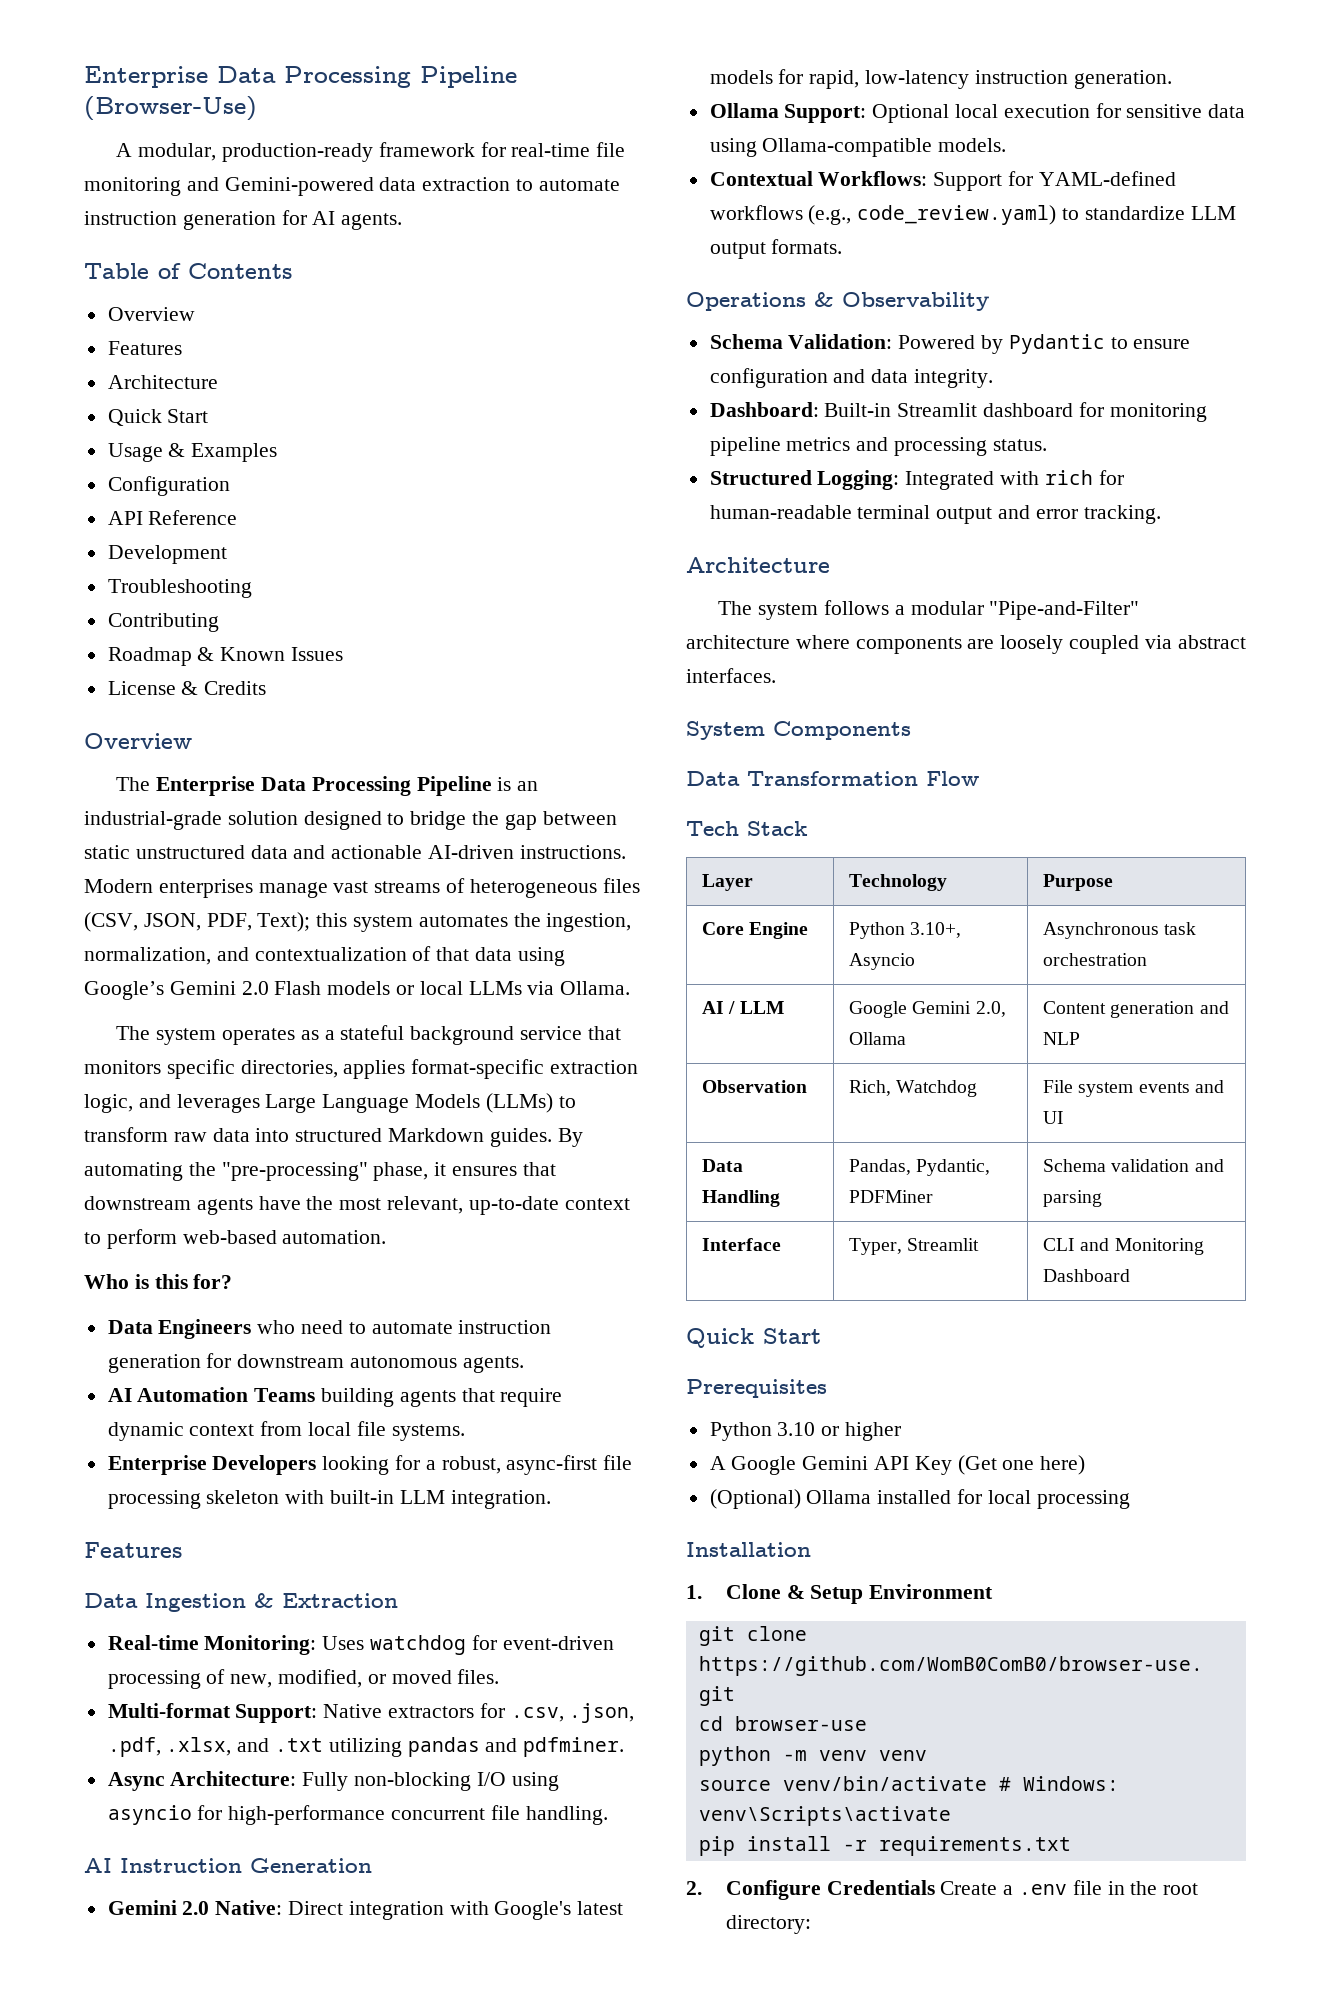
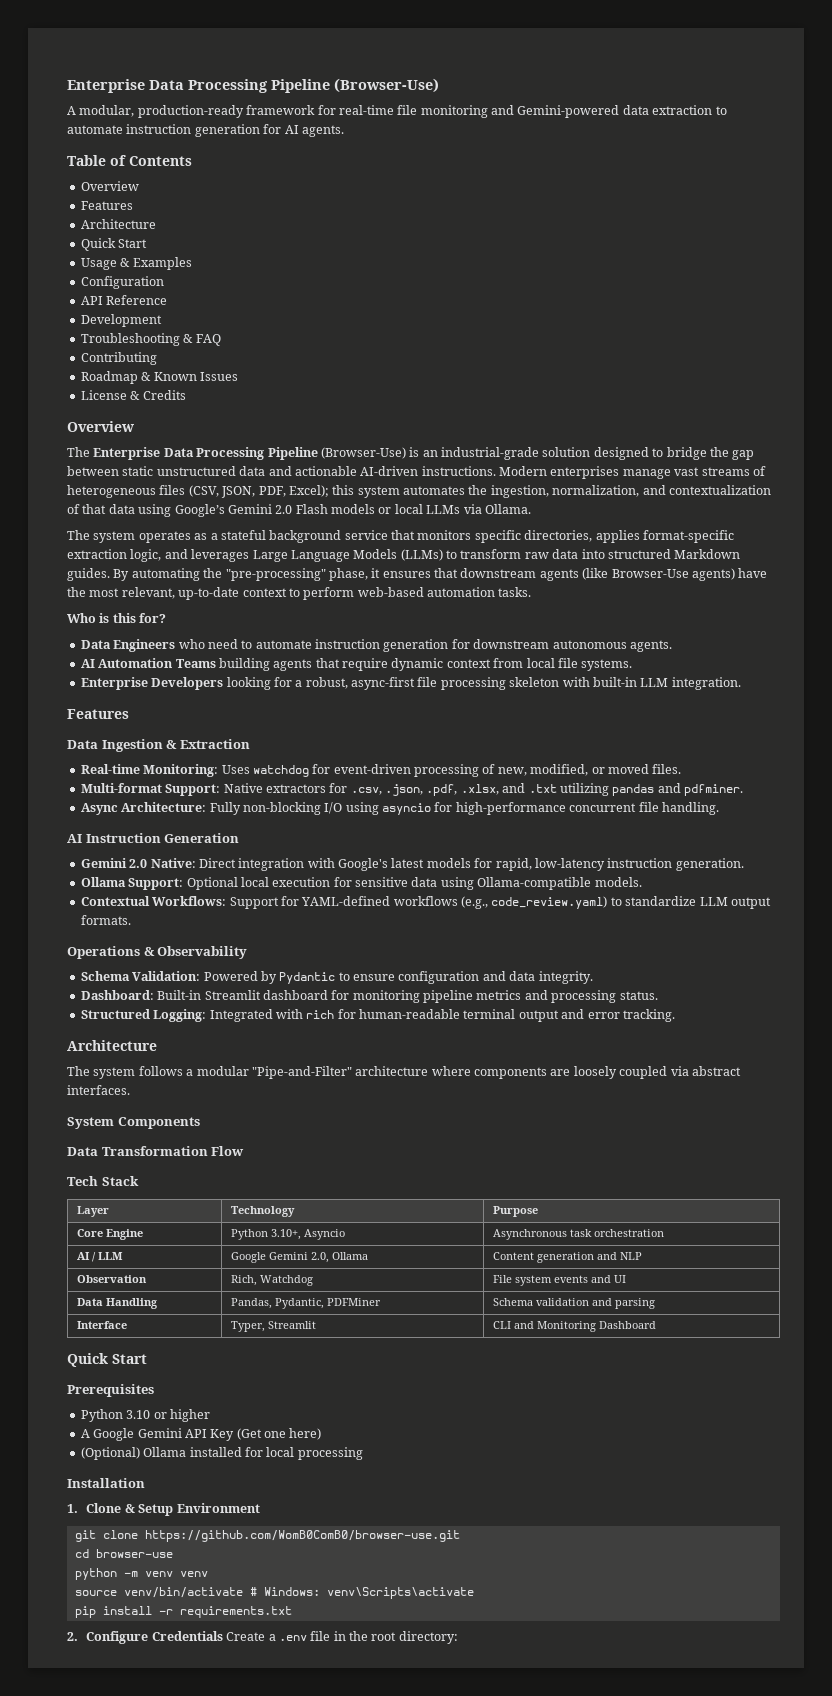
(252, 588) none -> [183,334,221,346] & FAQ
(492, 786) none -> [320,447,406,459] (Browser-Use)
[257,912,311,932] Text); -> [288,485,329,497] Excel);
(253, 1206) none -> [582,568,735,581] (like Browser-Use agents)
[282,1230,387,1244] automation. -> [427,587,532,597] automation tasks.

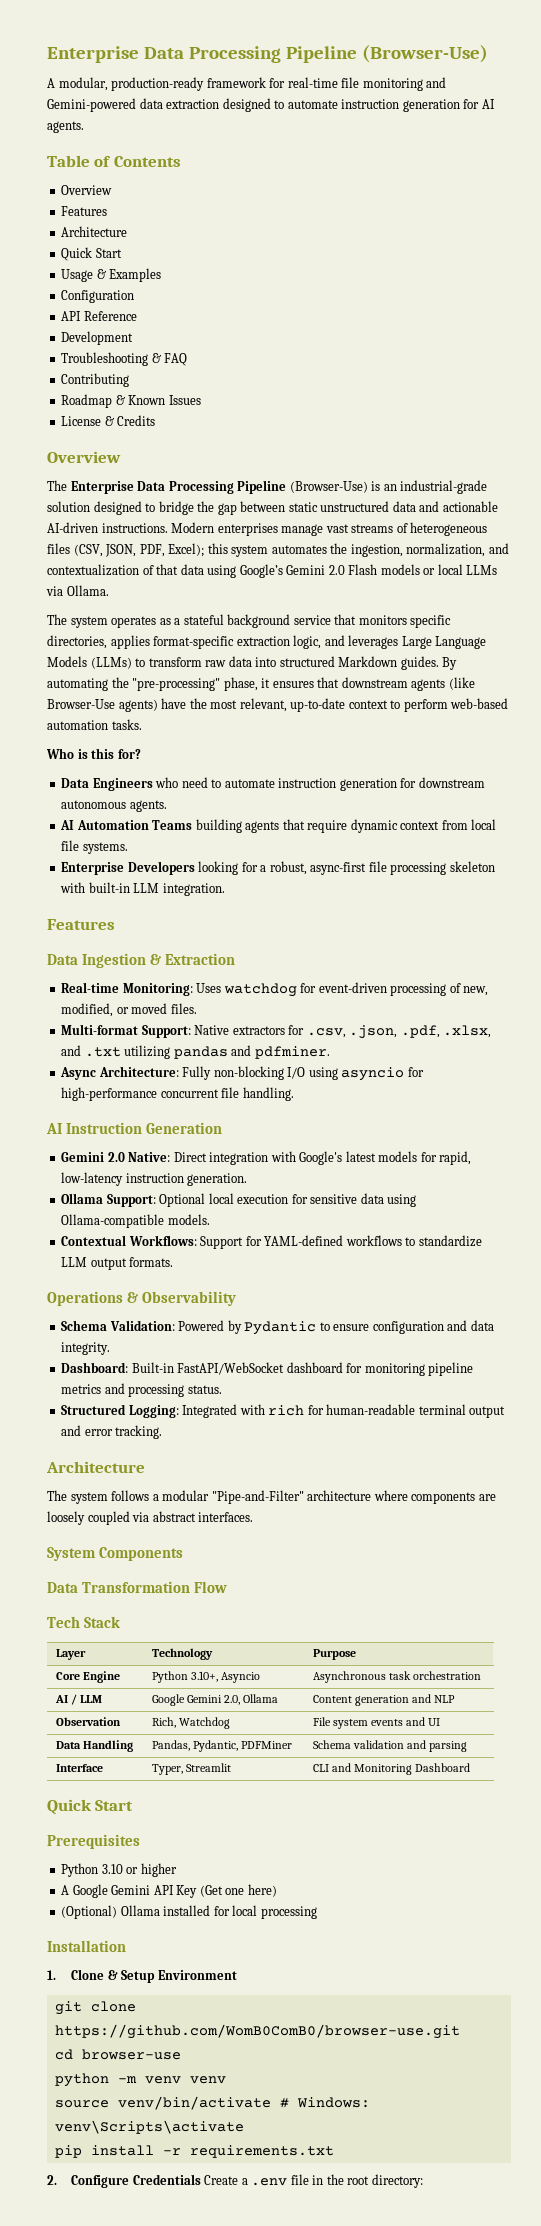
(713, 110) none -> [222,98,271,112] designed
[461,896,608,909] (e.g., code_review.yaml) -> (402, 1240) none
[204,990,261,1000] Streamlit -> [177,1362,285,1375] FastAPI/WebSocket

